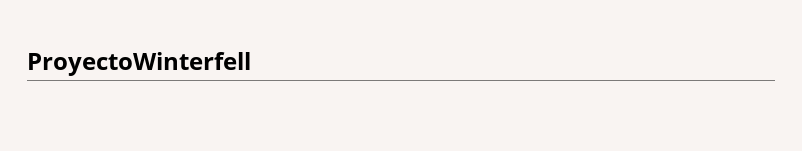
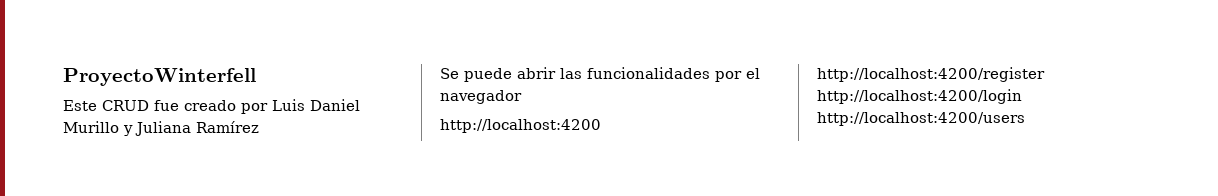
(251, 64) none -> [63,99,360,114] [63,121,259,136] [440,67,760,82] [440,90,522,104] [440,119,601,133] [817,67,1045,82] [817,89,1022,104] [817,112,1025,126] // Este CRUD fue creado por Luis Daniel Murillo y Juliana Ramírez // Se puede abrir las funcionalidades por el navegador // http://localhost:4200 http://localhost:4200/register http://localhost:4200/login http://localhost:4200/users

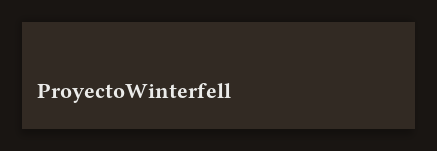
[63,99,360,114] [63,121,259,136] [440,67,760,82] [440,90,522,104] [440,119,601,133] [817,67,1045,82] [817,89,1022,104] [817,112,1025,126] // Este CRUD fue creado por Luis Daniel Murillo y Juliana Ramírez // Se puede abrir las funcionalidades por el navegador // http://localhost:4200 http://localhost:4200/register http://localhost:4200/login http://localhost:4200/users -> (231, 93) none

